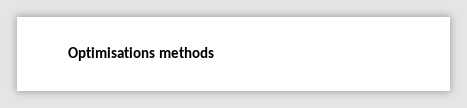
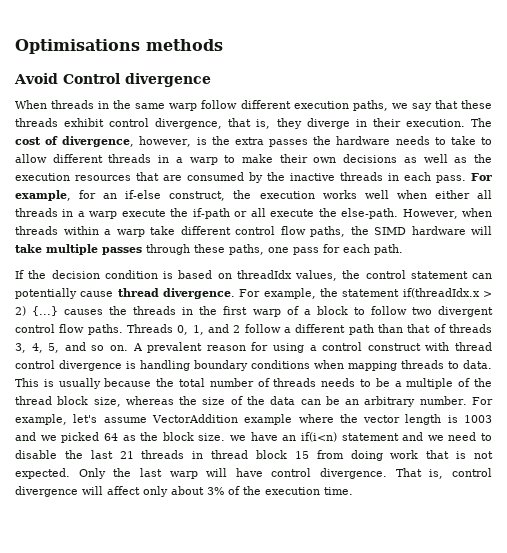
(214, 52) none -> [14,73,211,87] [15,100,493,111] [15,118,492,129] [15,136,493,147] [15,154,493,165] [15,172,492,183] [15,190,492,201] [15,208,492,219] [15,226,492,237] [15,244,403,255] [15,270,492,281] [15,288,492,299] [15,306,493,317] [15,324,492,335] [15,342,493,353] [15,360,492,371] [15,378,493,389] [15,396,493,407] [15,414,493,425] [15,432,492,443] [15,450,493,461] [15,468,492,479] [15,486,353,497] // Avoid Control divergence // When threads in the same warp follow different execution paths, we say that these threads exhibit control divergence, that is, they diverge in their execution. The cost of divergence, however, is the extra passes the hardware needs to take to allow different threads in a warp to make their own decisions as well as the execution resources that are consumed by the inactive threads in each pass. For example, for an if-else construct, the execution works well when either all threads in a warp execute the if-path or all execute the else-path. However, when threads within a warp take different control flow paths, the SIMD hardware will take multiple passes through these paths, one pass for each path. // If the decision condition is based on threadIdx values, the control statement can potentially cause thread divergence. For example, the statement if(threadIdx.x > 2) {...} causes the threads in the first warp of a block to follow two divergent control flow paths. Threads 0, 1, and 2 follow a different path than that of threads 3, 4, 5, and so on. A prevalent reason for using a control construct with thread control divergence is handling boundary conditions when mapping threads to data. This is usually because the total number of threads needs to be a multiple of the thread block size, whereas the size of the data can be an arbitrary number. For example, let's assume VectorAddition example where the vector length is 1003 and we picked 64 as the block size. we have an if(i<n) statement and we need to disable the last 21 threads in thread block 15 from doing work that is not expected. Only the last warp will have control divergence. That is, control divergence will affect only about 3% of the execution time.

